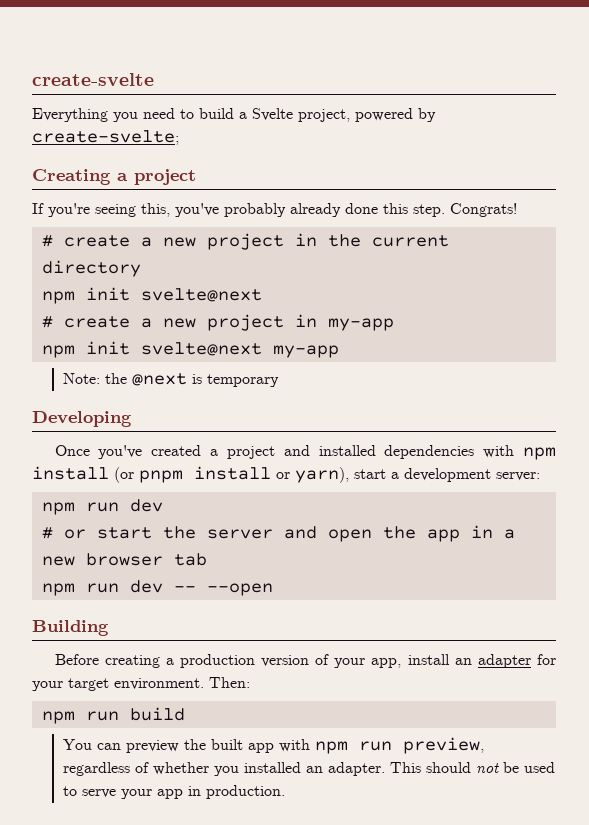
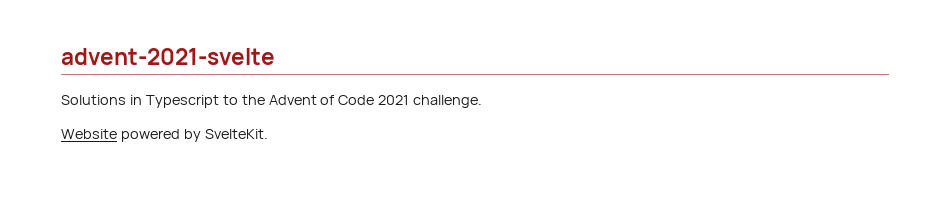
[32,73,154,86] [32,108,436,122] [32,130,179,145] [32,169,196,185] [32,203,517,217] [41,233,449,250] [41,260,141,277] [41,287,262,304] [41,314,394,331] [41,341,339,358] [63,373,280,387] [32,411,132,427] [54,445,556,460] [32,466,540,483] [41,499,163,515] [41,525,515,542] [41,553,207,566] [41,580,273,596] [32,620,109,636] [54,654,556,668] [32,677,250,691] [41,707,185,724] [63,737,485,754] [63,762,556,776] [63,785,286,799] create-svelte // Everything you need to build a Svelte project, powered by create-svelte; // Creating a project // If you're seeing this, you've probably already done this step. Congrats! // # create a new project in the current directory // npm init svelte@next // # create a new project in my-app // npm init svelte@next my-app // Note: the @next is temporary // Developing // Once you've created a project and installed dependencies with npm install (or pnpm install or yarn), start a development server: // npm run dev // # or start the server and open the app in a new browser tab // npm run dev -- --open // Building // Before creating a production version of your app, install an adapter for your target environment. Then: // npm run build // You can preview the built app with npm run preview, regardless of whether you installed an adapter. This should not be used to serve your app in production. -> [61,48,275,65] [61,95,483,108] [61,129,268,142] advent-2021-svelte // Solutions in Typescript to the Advent of Code 2021 challenge. // Website powered by SvelteKit.

